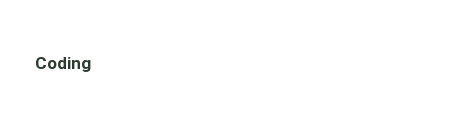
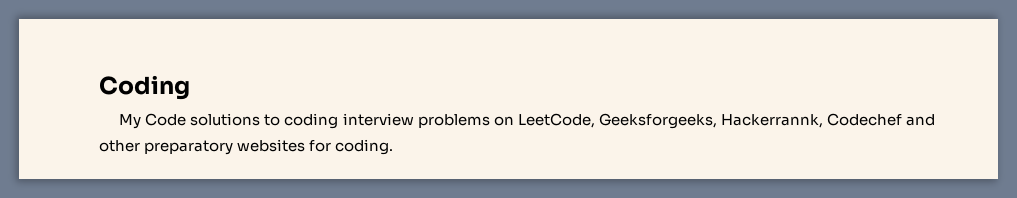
(91, 64) none -> [119,113,935,129] [99,139,394,155] // My Code solutions to coding interview problems on LeetCode, Geeksforgeeks, Hackerrannk, Codechef and other preparatory websites for coding.

